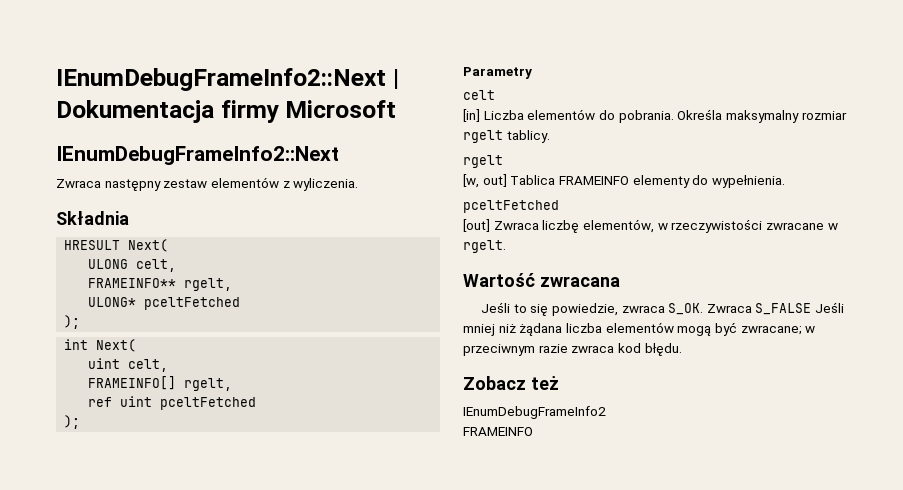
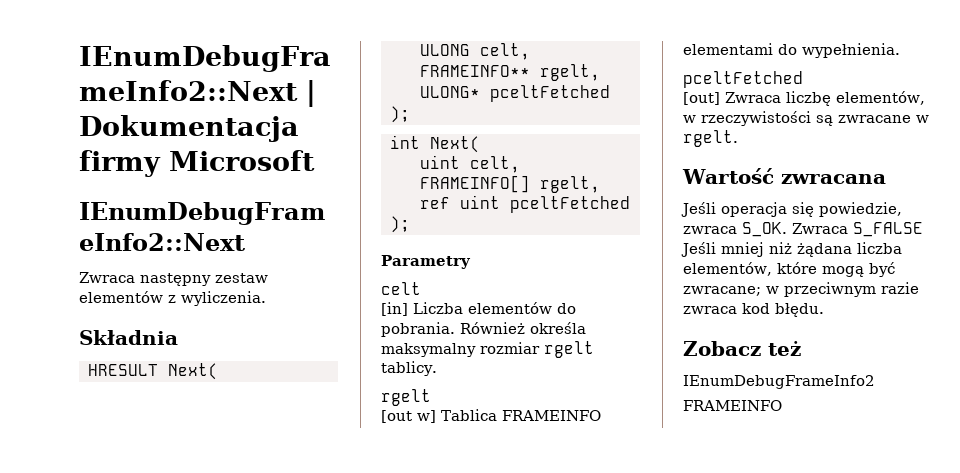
[677,109,723,120] Określa -> [460,322,586,334] Również określa
[463,174,507,188] [w, out] -> [381,410,436,423] [out w]
[632,175,690,188] elementy -> [683,43,773,55] elementami
(763, 226) none -> [816,115,833,126] są
[513,304,527,313] to -> [721,202,787,217] operacja
[605,322,674,333] elementów -> [683,262,817,276] elementów, które

